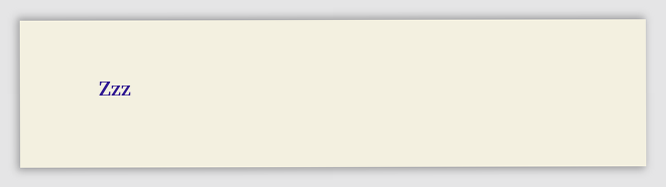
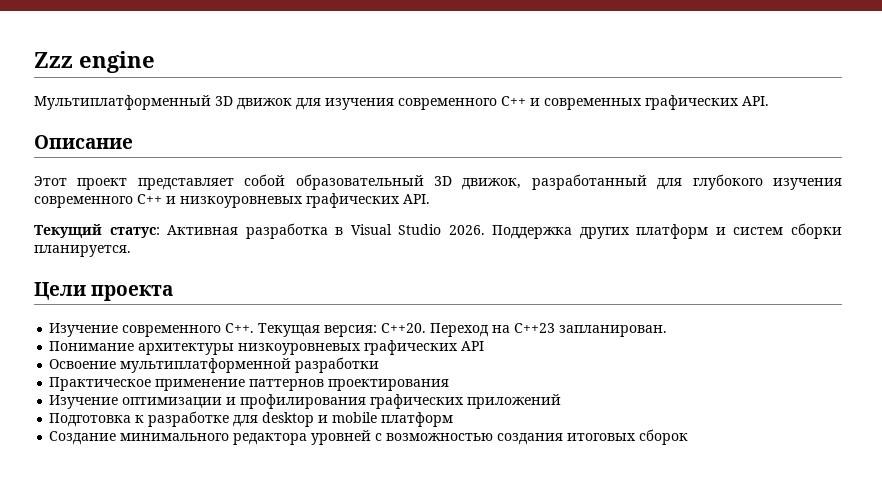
(132, 88) none -> [79,51,155,73] [34,95,769,110] [34,135,133,149] [34,174,842,190] [34,193,430,208] [34,223,843,239] [34,245,131,257] [34,282,174,301] [49,323,668,337] [49,340,485,355] [49,357,380,373] [49,377,450,391] [49,394,562,409] [49,411,454,427] [49,429,689,445] engine // Мультиплатформенный 3D движок для изучения современного C++ и современных графических API. // Описание // Этот проект представляет собой образовательный 3D движок, разработанный для глубокого изучения современного C++ и низкоуровневых графических API. // Текущий статус: Активная разработка в Visual Studio 2026. Поддержка других платформ и систем сборки планируется. // Цели проекта // Изучение современного C++. Текущая версия: C++20. Переход на С++23 запланирован. // Понимание архитектуры низкоуровневых графических API // Освоение мультиплатформенной разработки // Практическое применение паттернов проектирования // Изучение оптимизации и профилирования графических приложений // Подготовка к разработке для desktop и mobile платформ // Создание минимального редактора уровней с возможностью создания итоговых сборок

